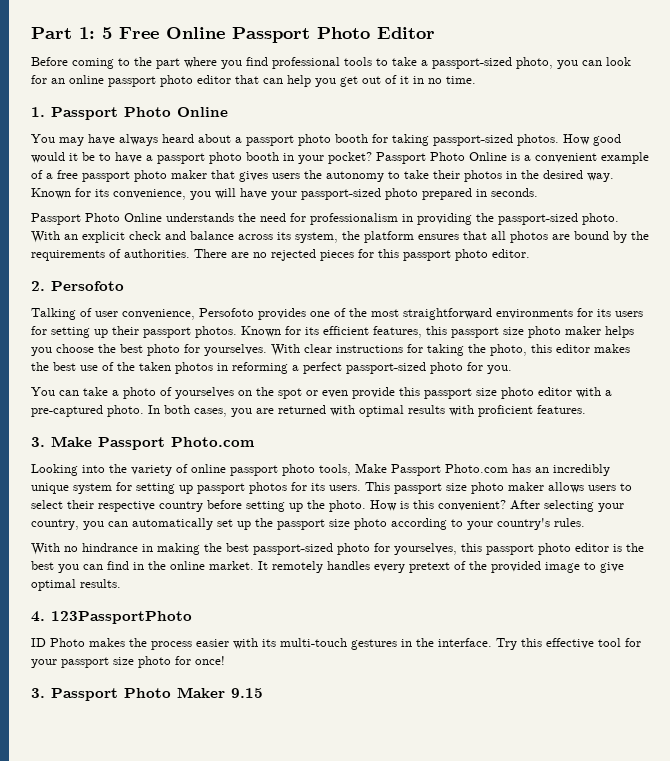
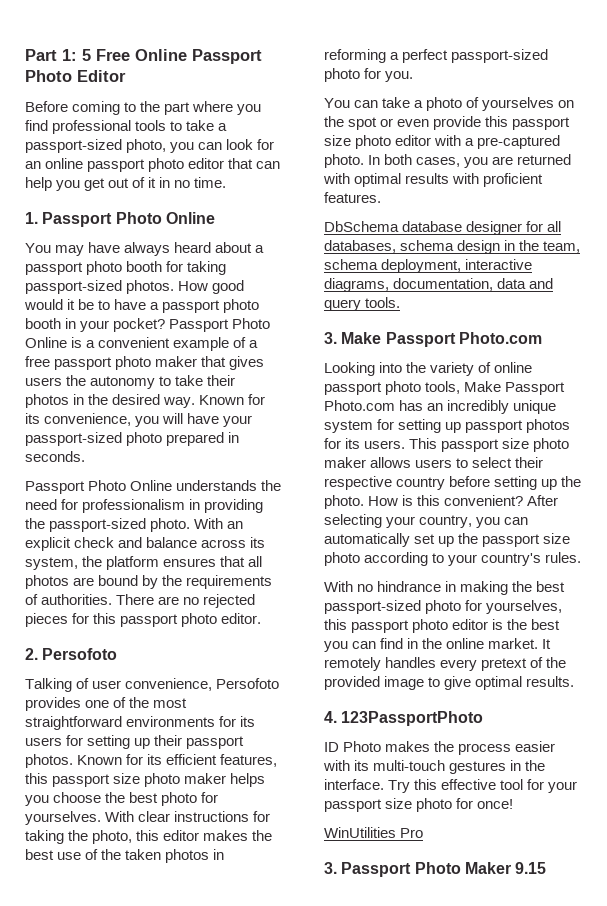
(586, 409) none -> [324,221,562,235] [324,240,581,254] [324,259,533,273] [324,278,554,292] [324,297,401,311] // DbSchema database designer for all databases, schema design in the team, schema deployment, interactive diagrams, documentation, data and query tools.
(225, 660) none -> [324,827,424,838] // WinUtilities Pro

